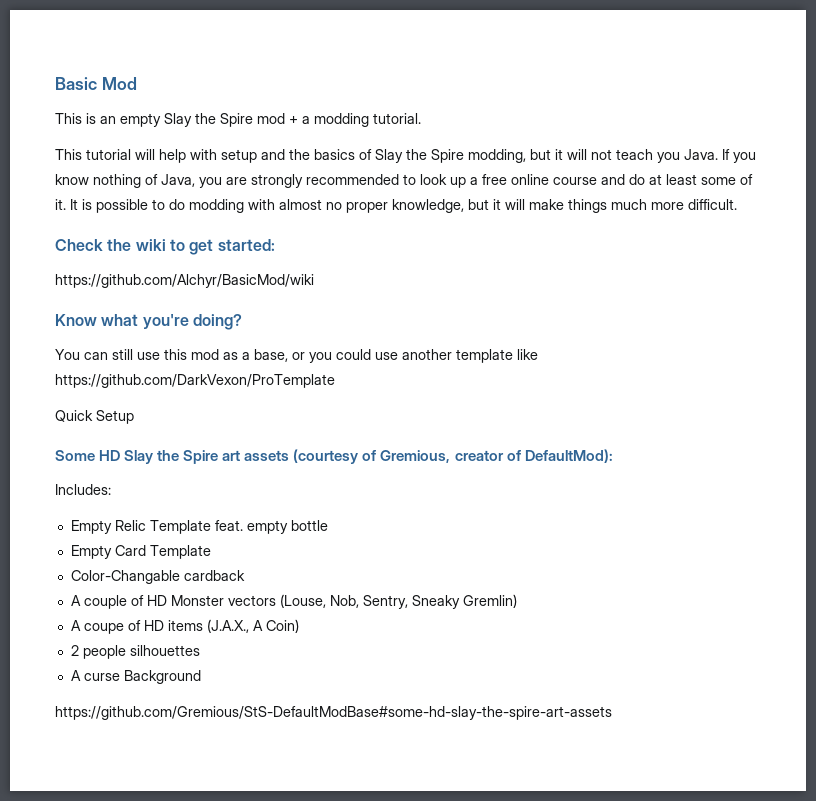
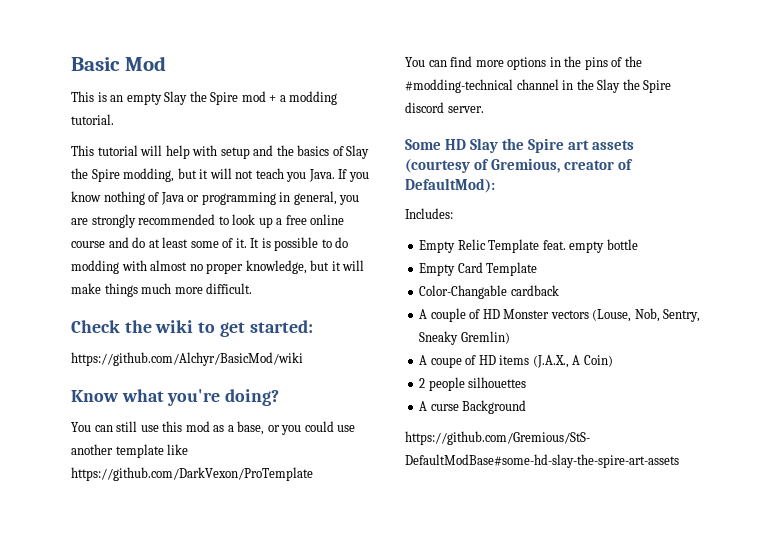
[161,174,195,187] Java, -> [160,191,337,205] Java or programming in general,
[55,410,134,424] Quick Setup -> [405,56,642,70] [405,79,672,93] [405,102,484,113] You can find more options in the pins of the #modding-technical channel in the Slay the Spire discord server.

